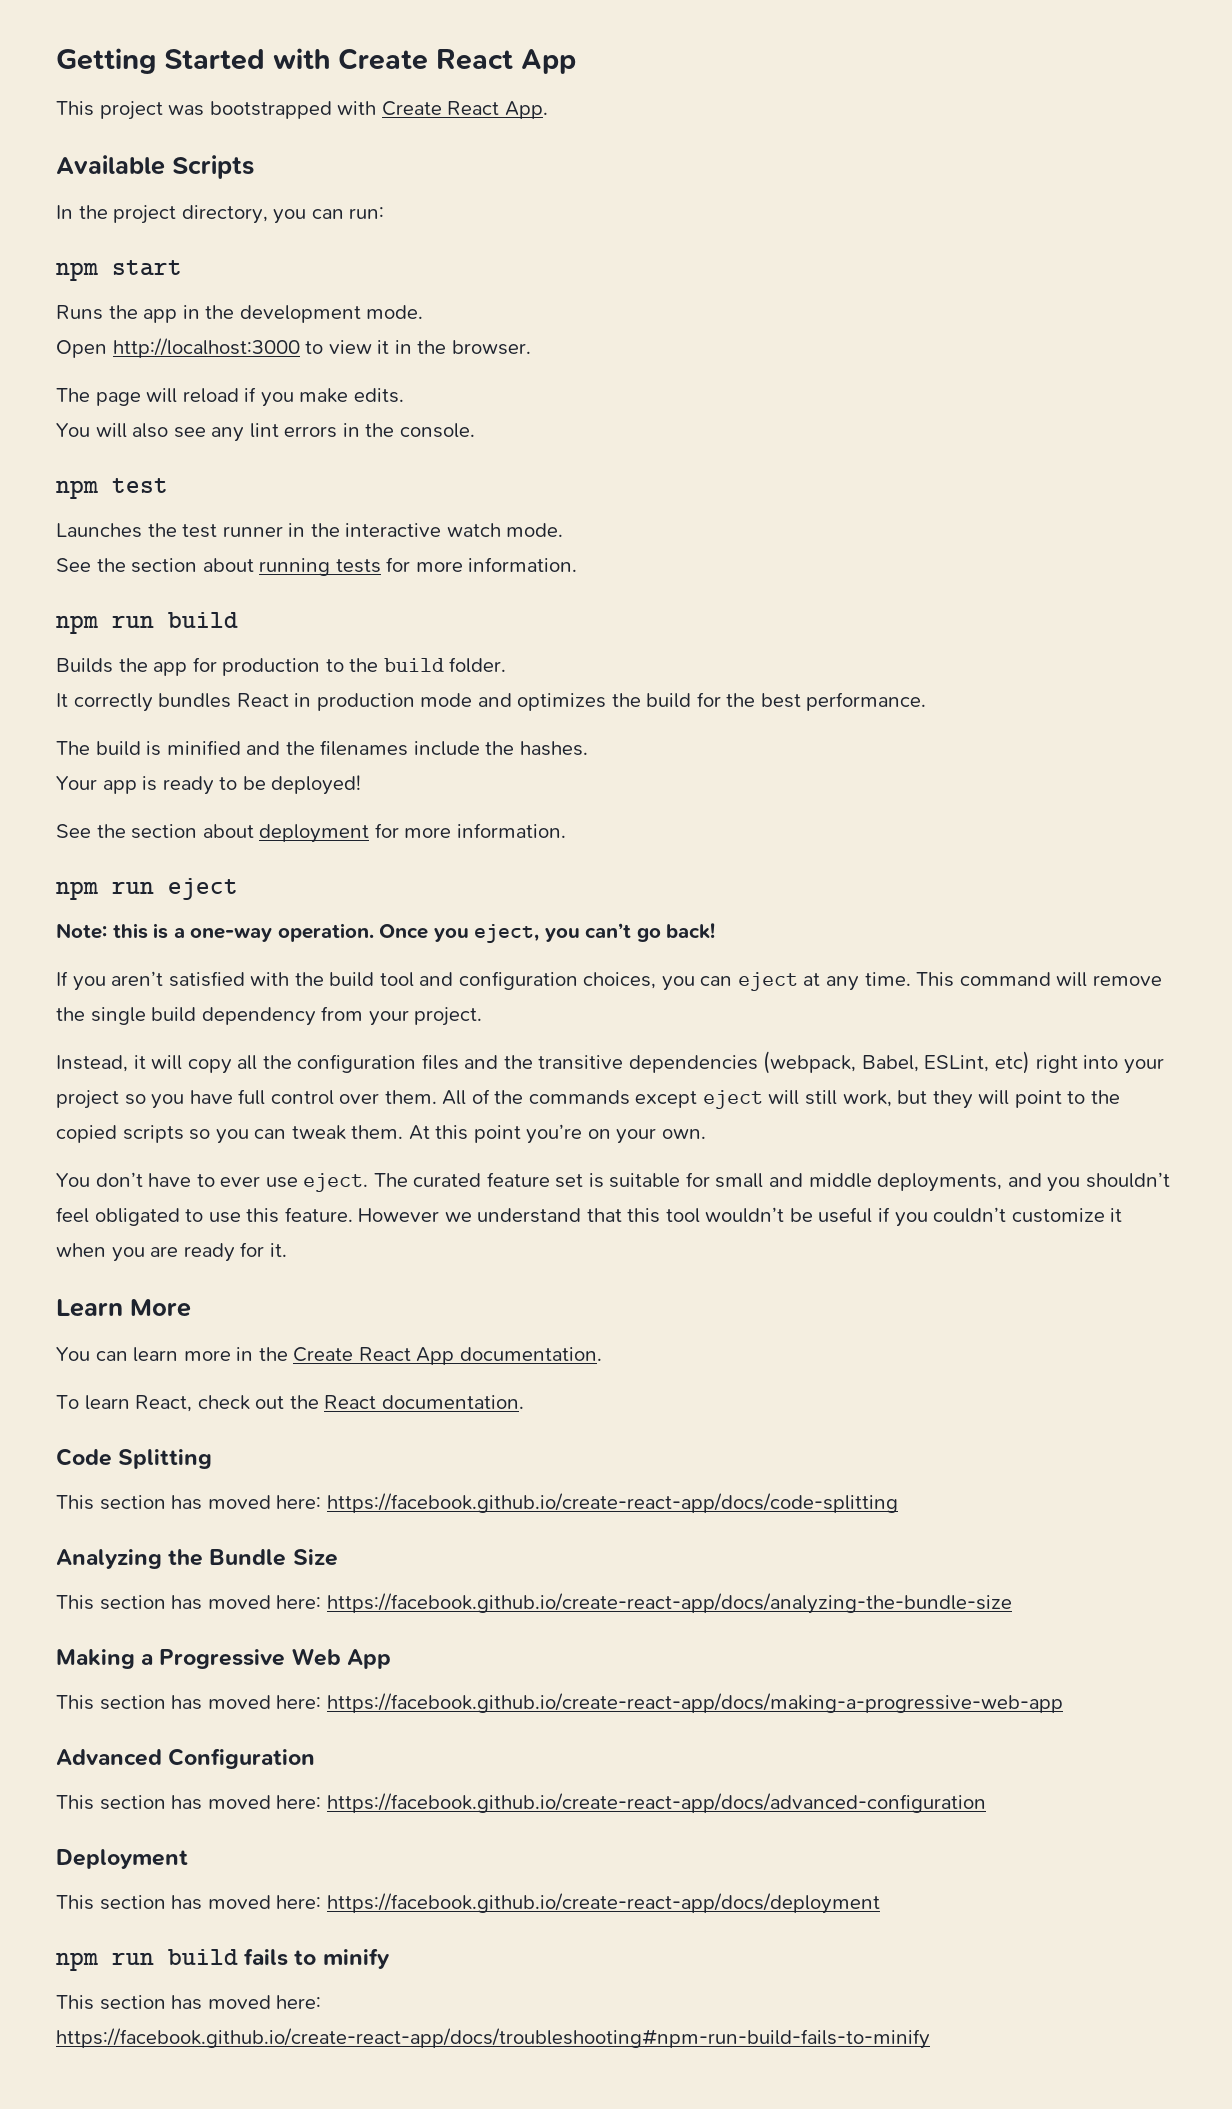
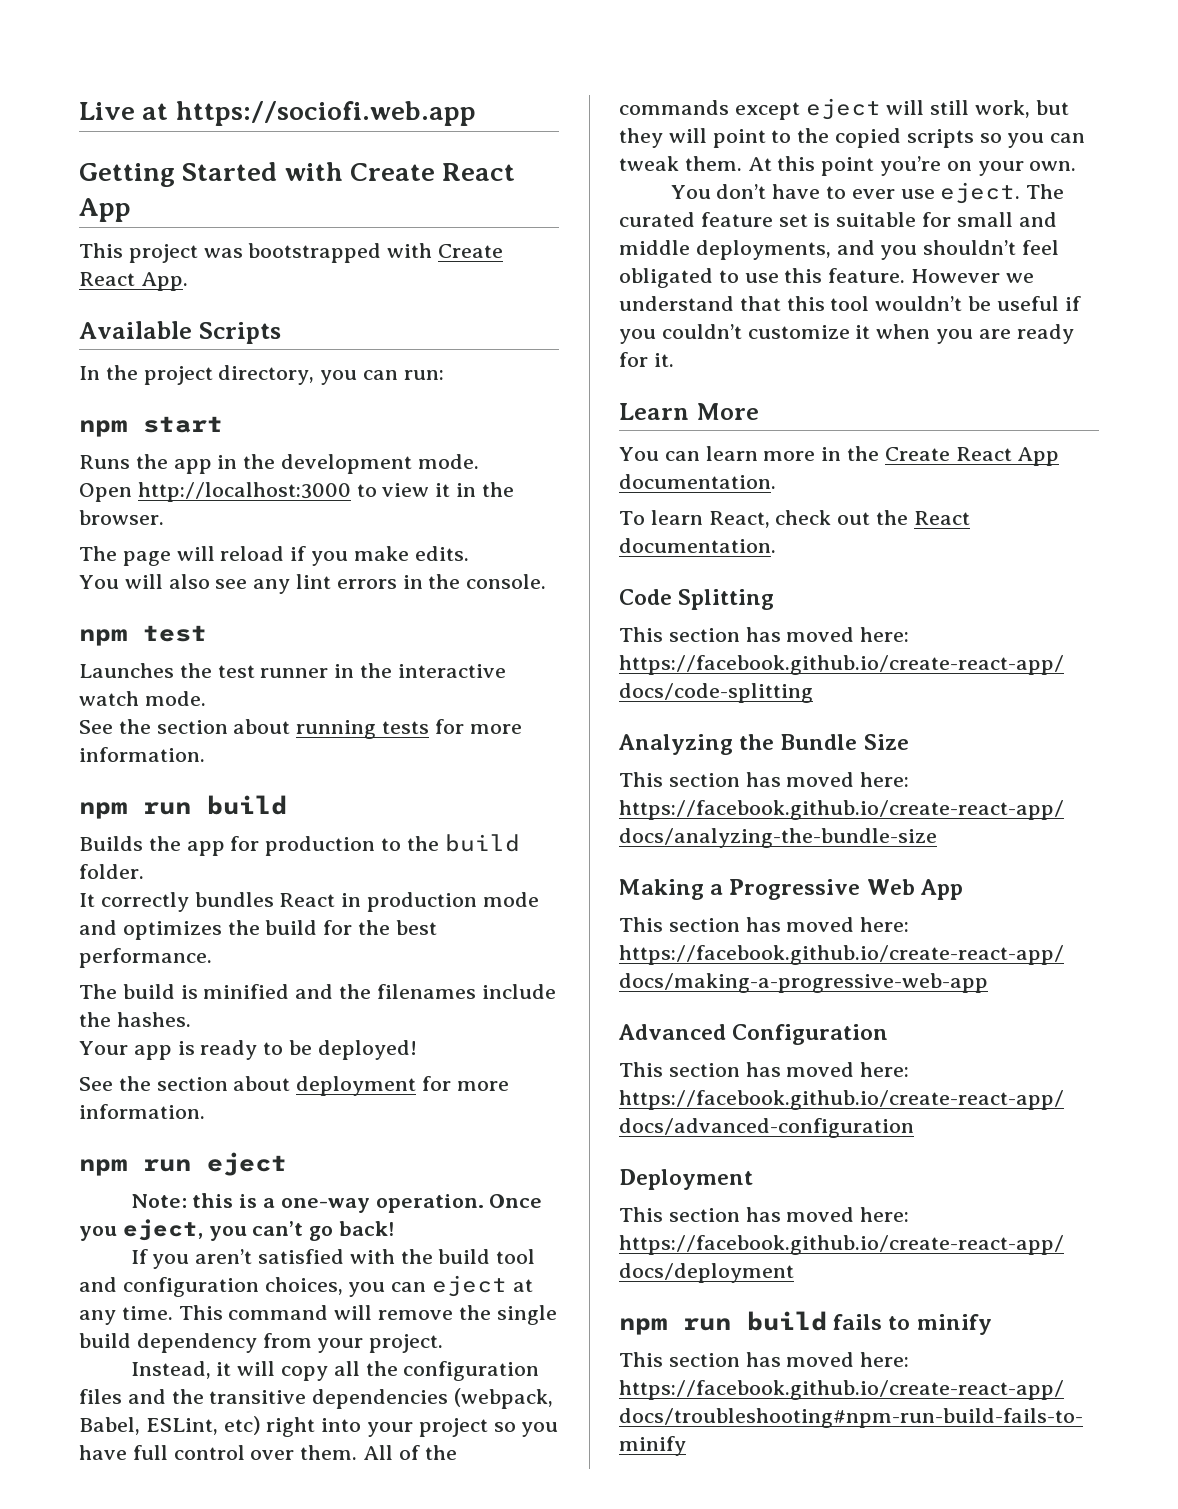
(56, 61) none -> [79,101,476,126] Live at https://sociofi.web.app //

